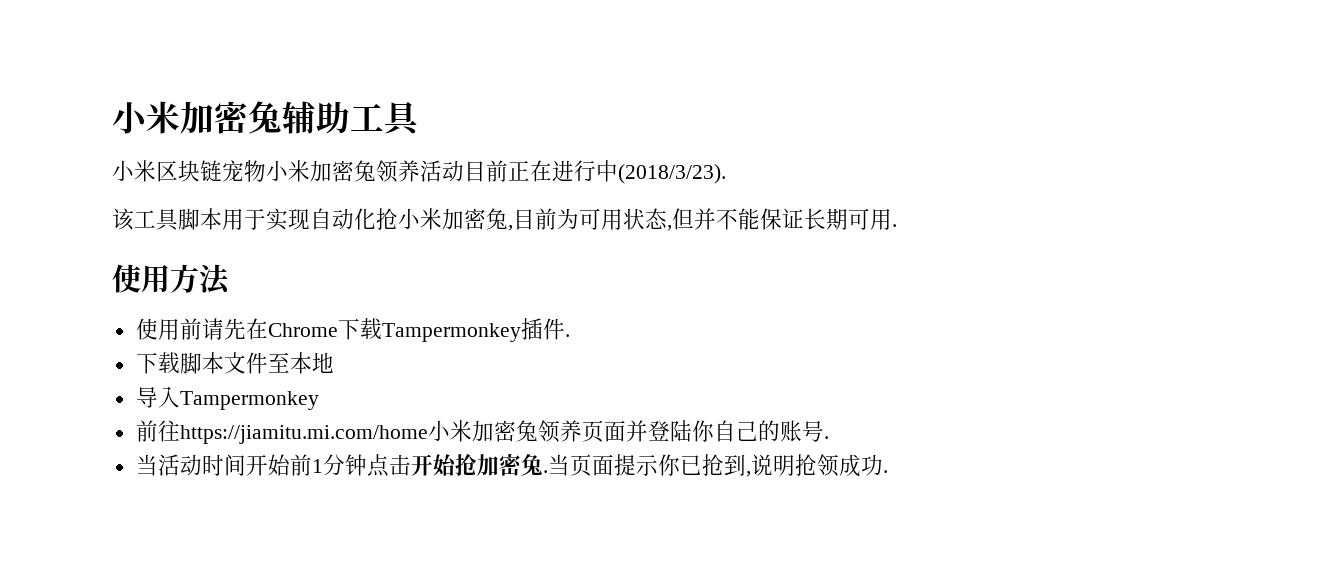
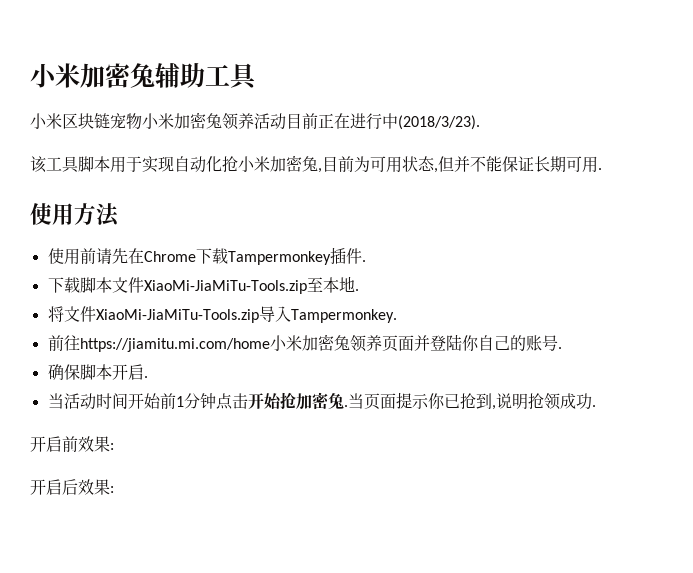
(268, 363) none -> [143,280,307,294] XiaoMi-JiaMiTu-Tools.zip
[135,386,319,410] // 导入Tampermonkey -> [354,289,359,291] [47,306,397,323] . // 将文件XiaoMi-JiaMiTu-Tools.zip导入Tampermonkey.
(829, 437) none -> [47,364,148,380] // 确保脚本开启.
(888, 471) none -> [30,436,114,452] [30,479,114,495] // 开启前效果: // 开启后效果:

